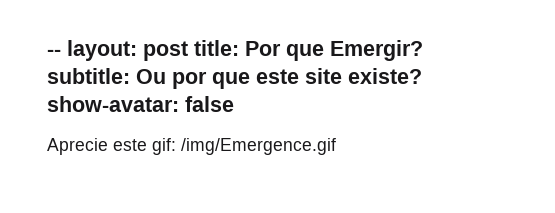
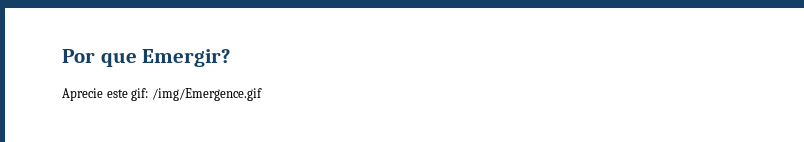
[47,40,239,61] -- layout: post title: -> (62, 56) none
[47,68,422,89] [47,96,234,112] subtitle: Ou por que este site existe? show-avatar: false -> (231, 58) none

